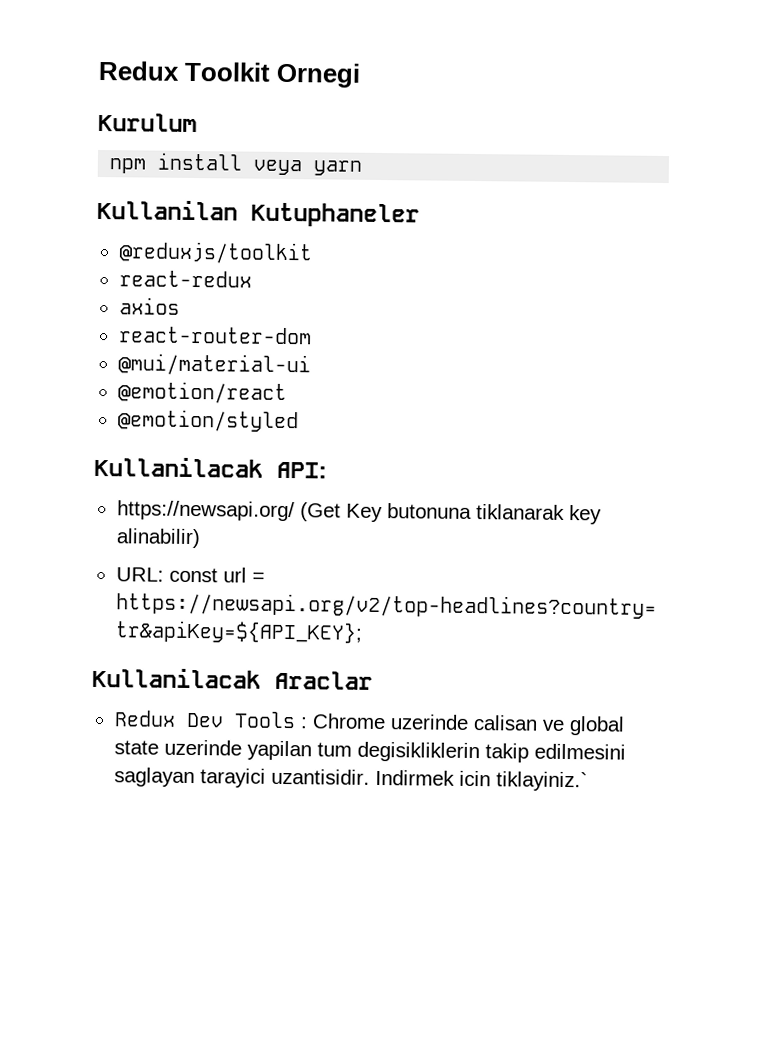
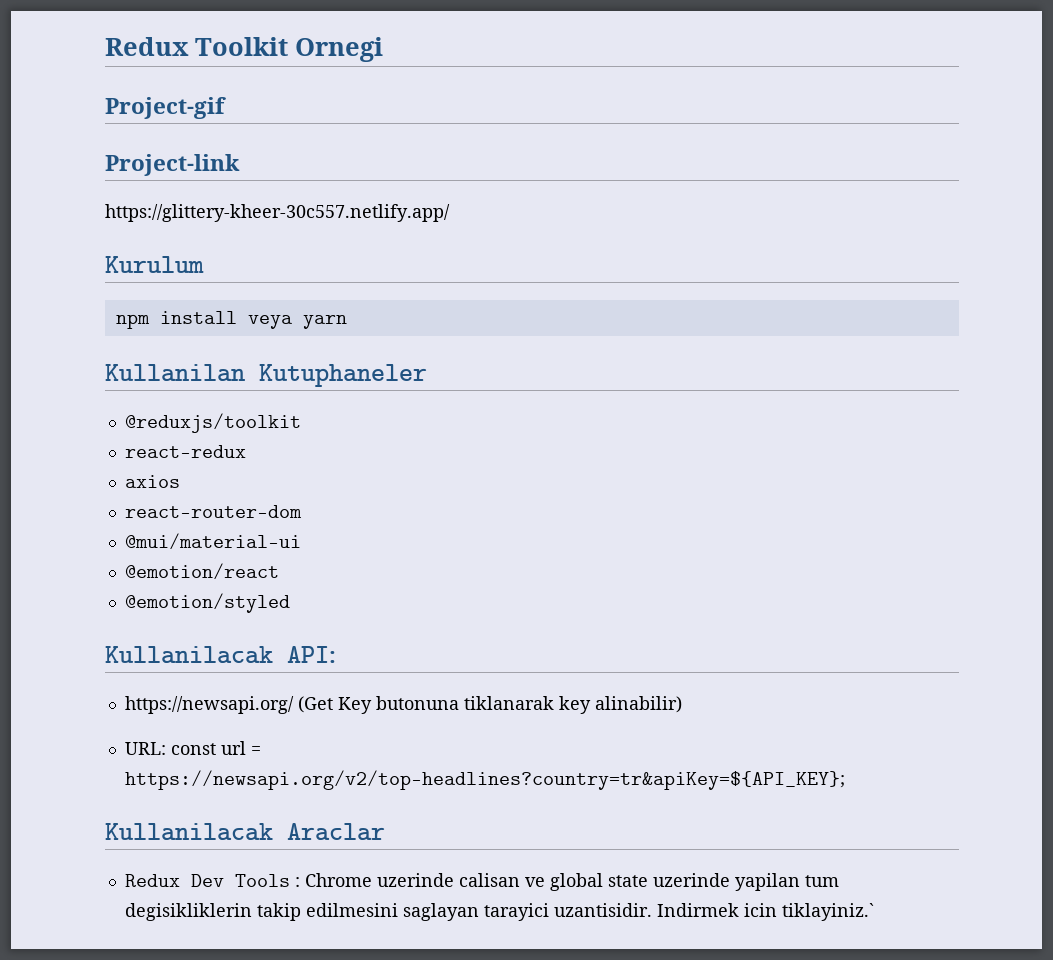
(361, 75) none -> [105,97,226,119] [105,154,240,176] [105,204,450,222] // Project-gif // Project-link // https://glittery-kheer-30c557.netlify.app/

